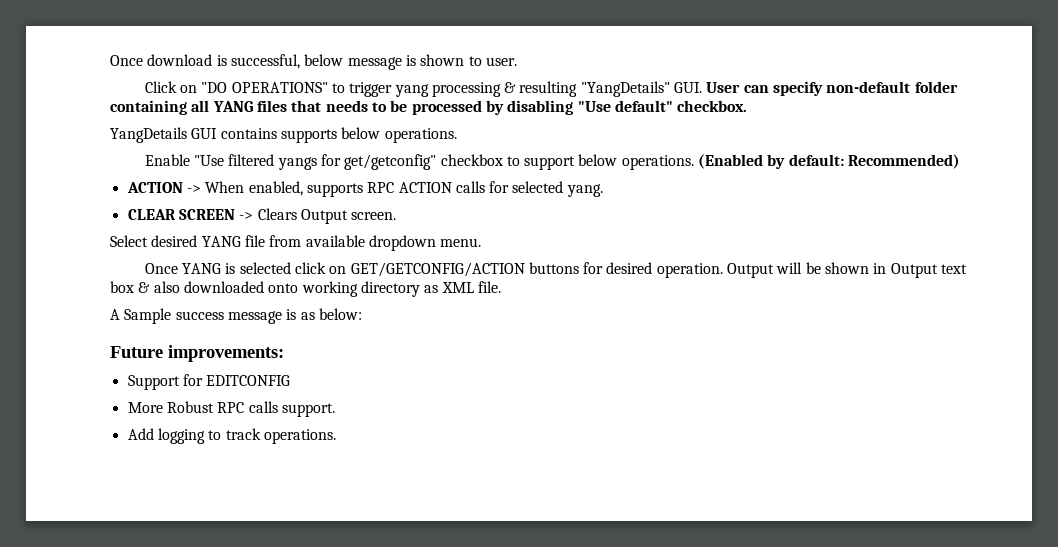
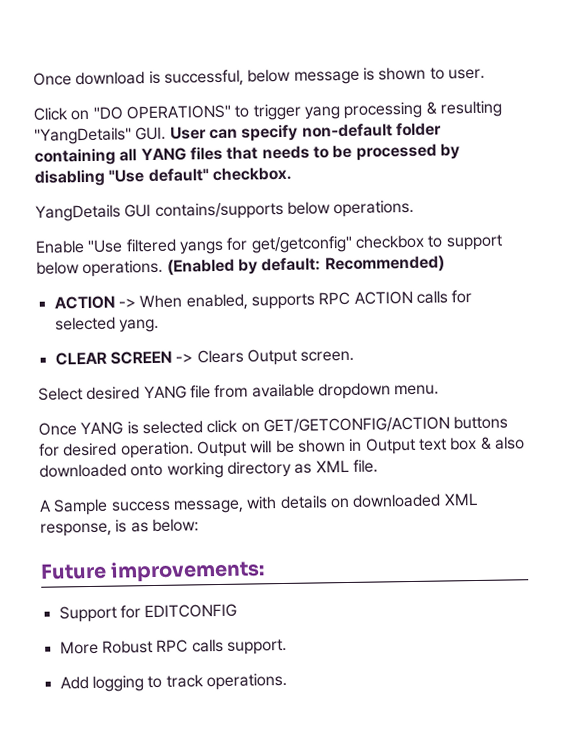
[220,128,337,143] contains supports -> [154,201,284,220] contains/supports
[227,311,282,324] message -> [172,492,479,514] [40,522,112,537] message, with details on downloaded XML response,

